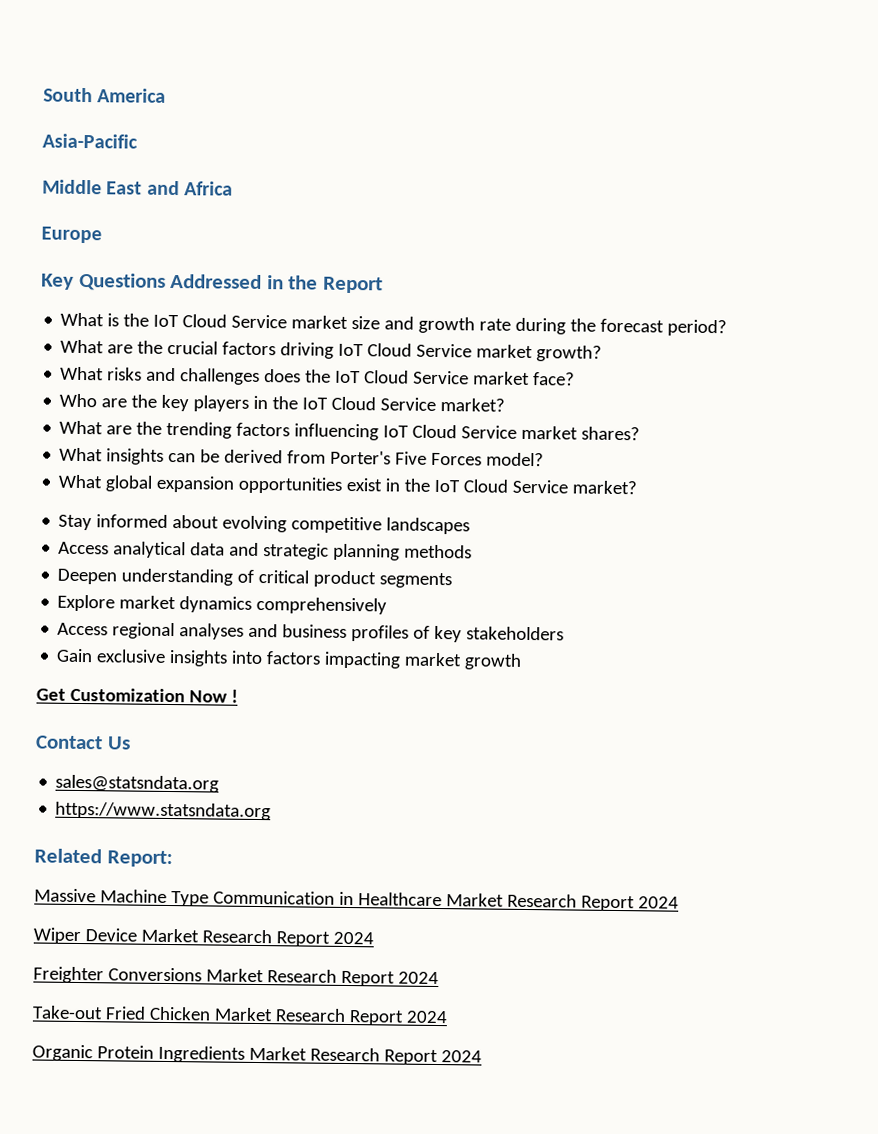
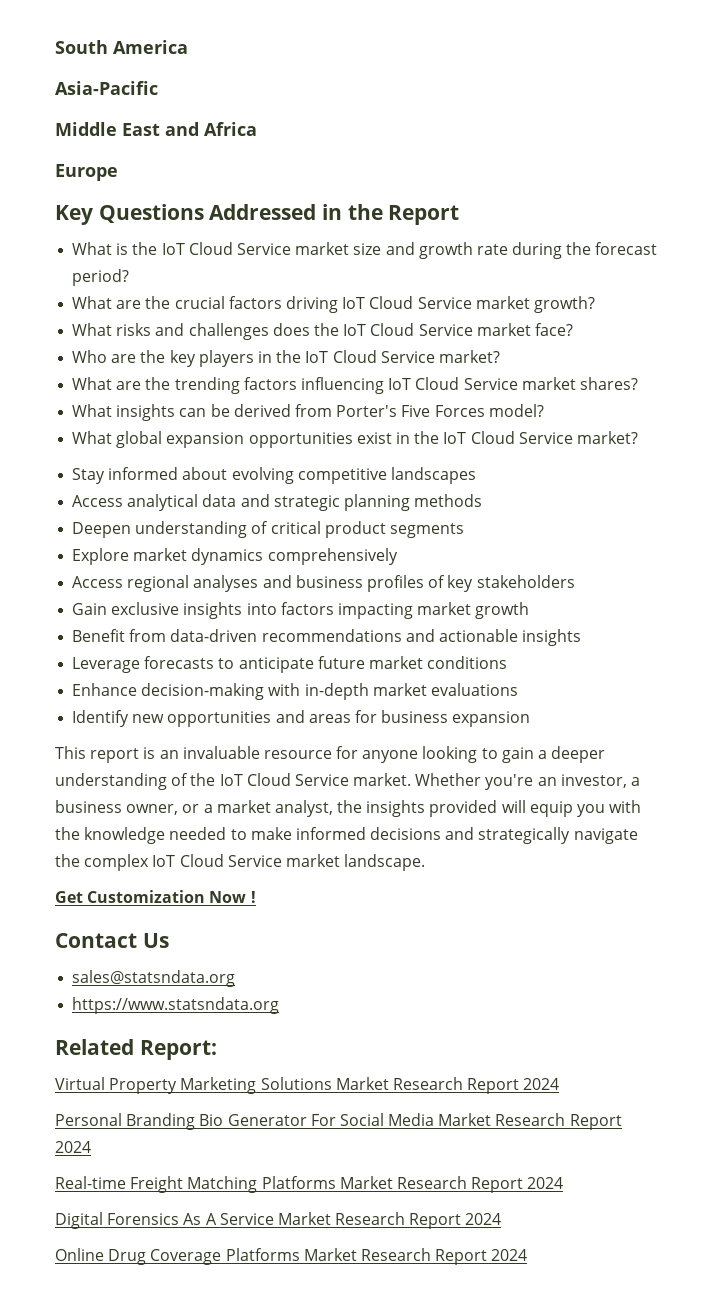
(523, 661) none -> [72,629,582,646] [72,656,508,673] [72,683,518,700] [72,710,531,727] [55,746,606,763] [55,773,641,790] [55,800,642,817] [55,827,638,844] [55,854,426,871] // Benefit from data-driven recommendations and actionable insights // Leverage forecasts to anticipate future market conditions // Enhance decision-making with in-depth market evaluations // Identify new opportunities and areas for business expansion // This report is an invaluable resource for anyone looking to gain a deeper understanding of the IoT Cloud Service market. Whether you're an investor, a business owner, or a market analyst, the insights provided will equip you with the knowledge needed to make informed decisions and strategically navigate the complex IoT Cloud Service market landscape.
[34,888,679,912] [33,927,374,947] [33,966,439,987] [32,1005,448,1026] [32,1044,245,1063] Massive Machine Type Communication in Healthcare Market Research Report 2024 // Wiper Device Market Research Report 2024 // Freighter Conversions Market Research Report 2024 // Take-out Fried Chicken Market Research Report 2024 // Organic Protein Ingredients -> [55,1077,560,1094] [55,1113,622,1130] [55,1141,91,1153] [55,1176,564,1193] [55,1212,502,1229] [55,1248,300,1265] Virtual Property Marketing Solutions Market Research Report 2024 // Personal Branding Bio Generator For Social Media Market Research Report 2024 // Real-time Freight Matching Platforms Market Research Report 2024 // Digital Forensics As A Service Market Research Report 2024 // Online Drug Coverage Platforms

